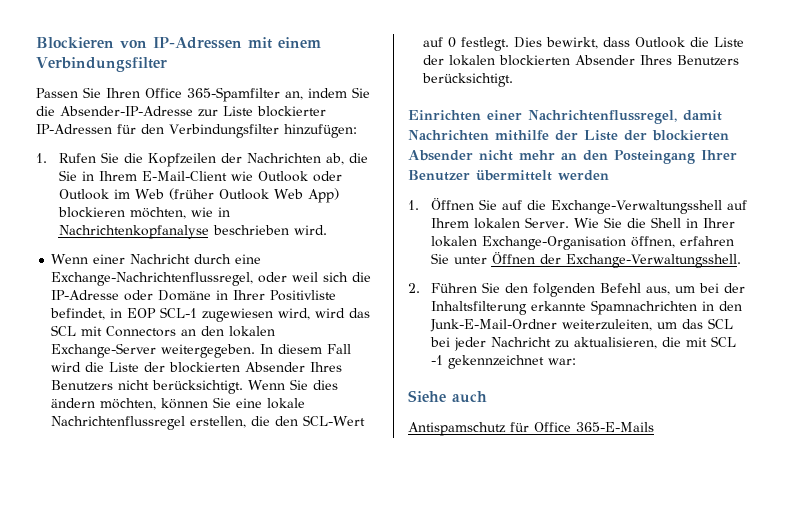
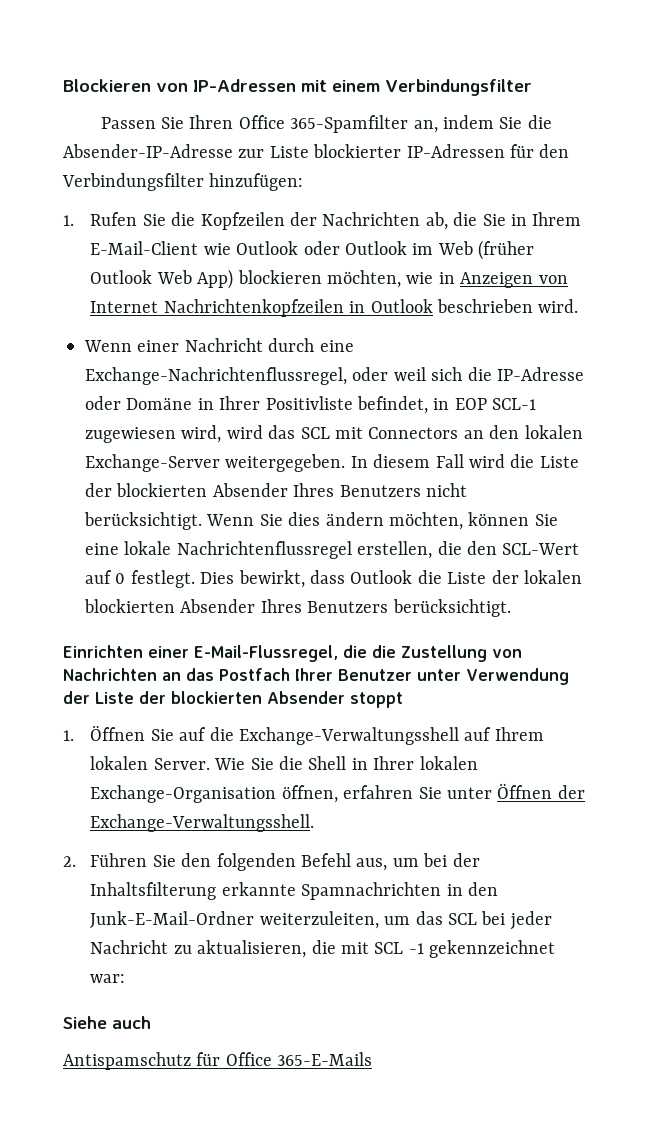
[58,225,209,239] Nachrichtenkopfanalyse -> [460,272,568,288] [90,299,433,317] Anzeigen von Internet Nachrichtenkopfzeilen in Outlook
[528,110,722,124] [408,130,549,141] Nachrichtenflussregel, damit Nachrichten mithilfe -> [194,645,522,662] [63,668,569,685] E-Mail-Flussregel, die die Zustellung von Nachrichten an das Postfach Ihrer Benutzer unter Verwendung
[479,150,737,164] [408,170,609,181] nicht mehr an den Posteingang Ihrer Benutzer übermittelt werden -> [350,692,403,708] stoppt

